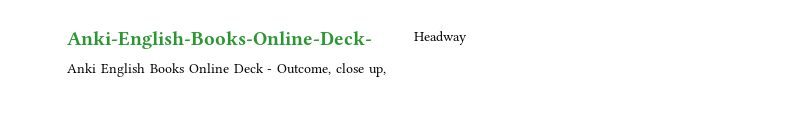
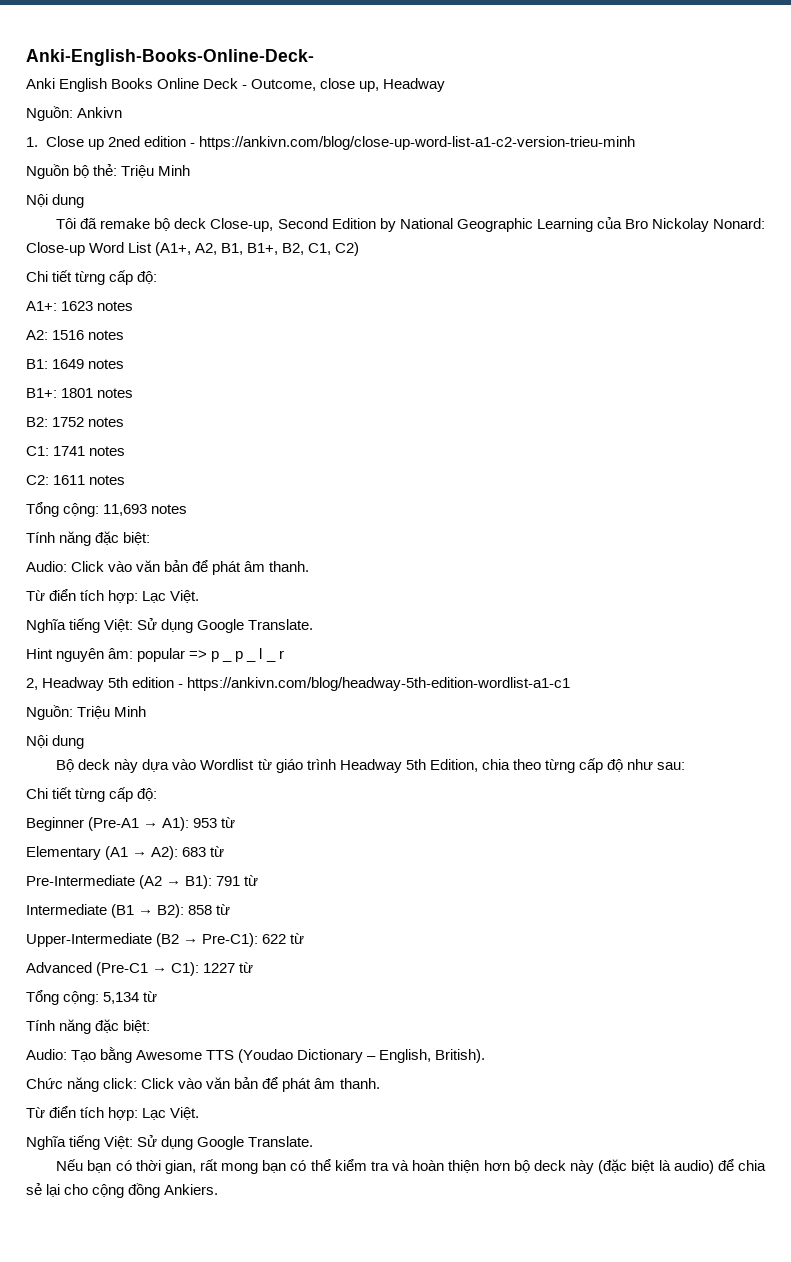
(467, 38) none -> [26,106,123,121] [26,136,635,150] [26,164,191,179] [26,194,85,208] [56,217,765,232] [26,242,360,256] [26,270,158,285] [26,301,134,311] [26,330,125,340] [26,359,125,369] [26,388,134,398] [26,417,125,427] [26,446,126,456] [26,475,126,485] [26,502,188,517] [26,531,151,546] [26,560,310,575] [26,589,200,604] [26,618,314,633] [26,648,257,662] [259,648,263,659] [265,659,276,662] [278,650,284,659] [26,677,571,691] [26,705,147,720] [26,735,85,749] [56,758,686,773] [26,787,158,802] [26,817,236,831] [26,846,225,860] [26,875,259,889] [26,904,231,918] [26,933,305,947] [26,962,254,976] [26,990,158,1005] [26,1019,151,1034] [26,1047,486,1063] [26,1077,380,1092] [26,1106,200,1121] [26,1135,314,1150] [56,1159,766,1174] [26,1183,219,1198] // Nguồn: Ankivn // 1. Close up 2ned edition - https://ankivn.com/blog/close-up-word-list-a1-c2-version-trieu-minh // Nguồn bộ thẻ: Triệu Minh // Nội dung // Tôi đã remake bộ deck Close-up, Second Edition by National Geographic Learning của Bro Nickolay Nonard: Close-up Word List (A1+, A2, B1, B1+, B2, C1, C2) // Chi tiết từng cấp độ: // A1+: 1623 notes // A2: 1516 notes // B1: 1649 notes // B1+: 1801 notes // B2: 1752 notes // C1: 1741 notes // C2: 1611 notes // Tổng cộng: 11,693 notes // Tính năng đặc biệt: // Audio: Click vào văn bản để phát âm thanh. // Từ điển tích hợp: Lạc Việt. // Nghĩa tiếng Việt: Sử dụng Google Translate. // Hint nguyên âm: popular => p _ p _ l _ r // 2, Headway 5th edition - https://ankivn.com/blog/headway-5th-edition-wordlist-a1-c1 // Nguồn: Triệu Minh // Nội dung // Bộ deck này dựa vào Wordlist từ giáo trình Headway 5th Edition, chia theo từng cấp độ như sau: // Chi tiết từng cấp độ: // Beginner (Pre-A1 → A1): 953 từ // Elementary (A1 → A2): 683 từ // Pre-Intermediate (A2 → B1): 791 từ // Intermediate (B1 → B2): 858 từ // Upper-Intermediate (B2 → Pre-C1): 622 từ // Advanced (Pre-C1 → C1): 1227 từ // Tổng cộng: 5,134 từ // Tính năng đặc biệt: // Audio: Tạo bằng Awesome TTS (Youdao Dictionary – English, British). // Chức năng click: Click vào văn bản để phát âm thanh. // Từ điển tích hợp: Lạc Việt. // Nghĩa tiếng Việt: Sử dụng Google Translate. // Nếu bạn có thời gian, rất mong bạn có thể kiểm tra và hoàn thiện hơn bộ deck này (đặc biệt là audio) để chia sẻ lại cho cộng đồng Ankiers.

